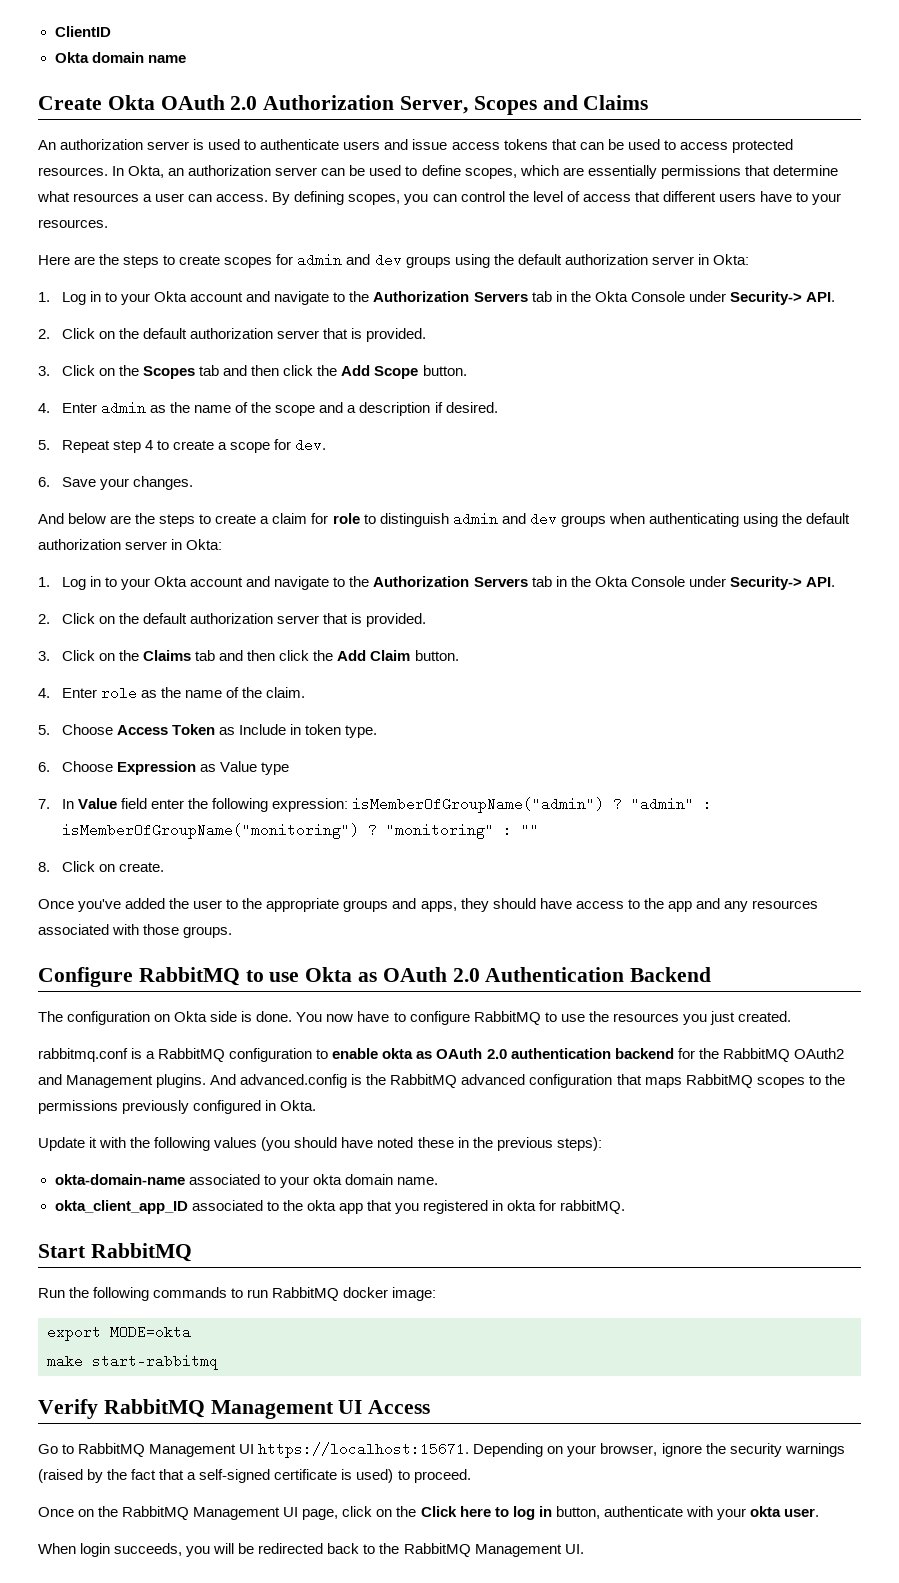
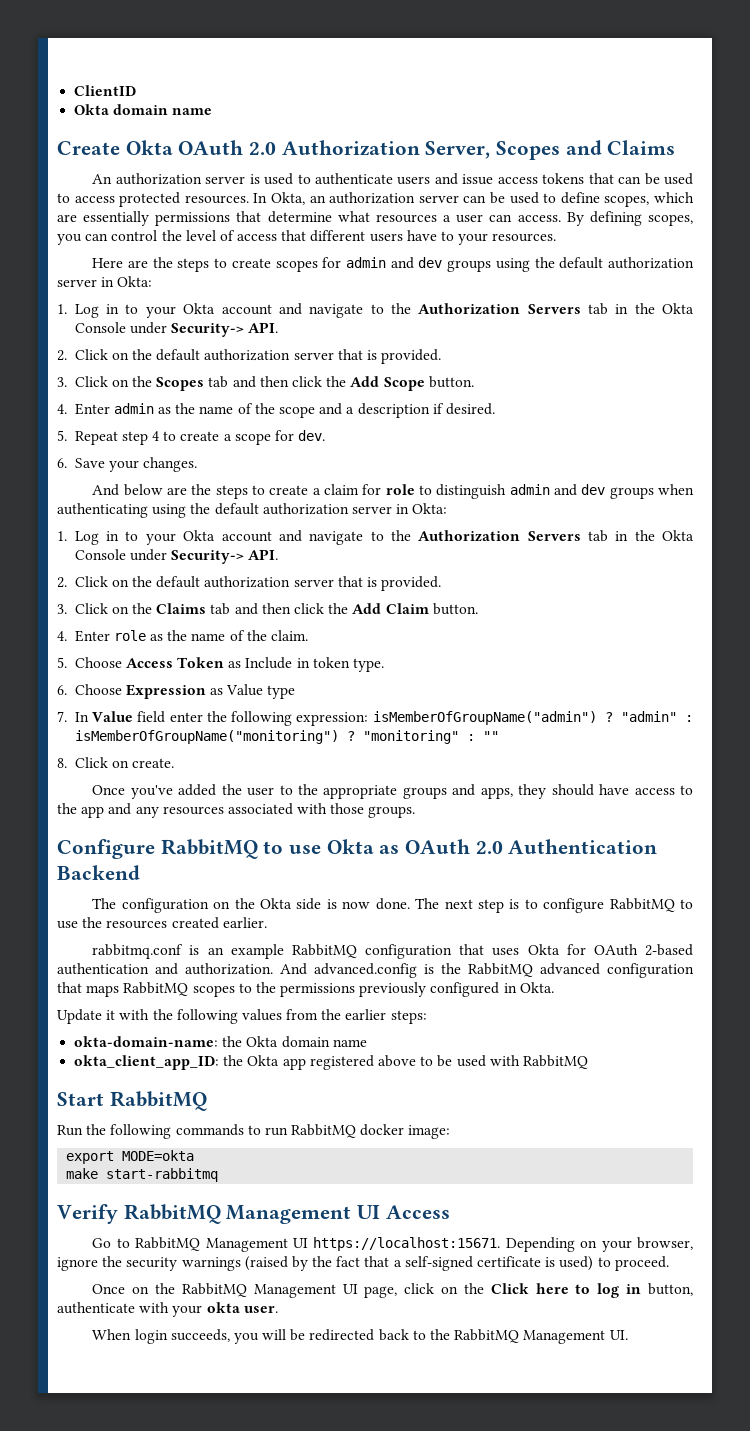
(171, 1018) none -> [234,898,255,909] the
[256,1011,390,1022] done. You now have -> [342,898,520,913] now done. The next step is
[682,1011,791,1025] you just created. -> [171,917,267,929] created earlier.
[146,1048,844,1062] [38,1074,207,1088] a RabbitMQ configuration to enable okta as OAuth 2.0 authentication backend for the RabbitMQ OAuth2 and Management plugins. -> [207,944,693,959] [57,963,273,975] an example RabbitMQ configuration that uses Okta for OAuth 2-based authentication and authorization.
[261,1137,602,1151] [54,1174,438,1188] [54,1200,626,1214] (you should have noted these in the previous steps): // okta-domain-name associated to your okta domain name. // okta_client_app_ID associated to the okta app that you registered in okta for rabbitMQ. -> [286,1009,427,1024] [74,1036,367,1048] [74,1055,588,1070] from the earlier steps: // okta-domain-name: the Okta domain name // okta_client_app_ID: the Okta app registered above to be used with RabbitMQ

